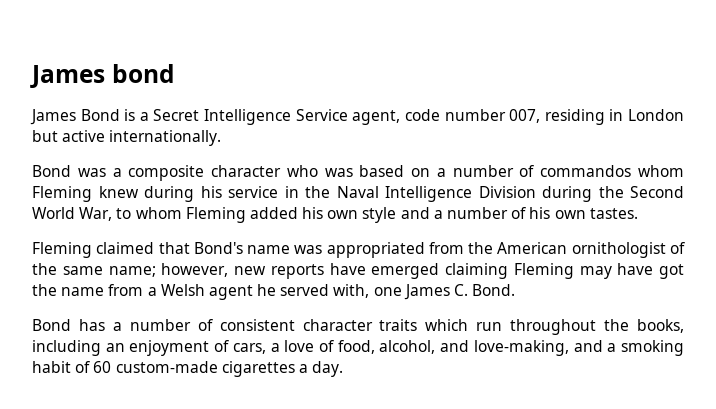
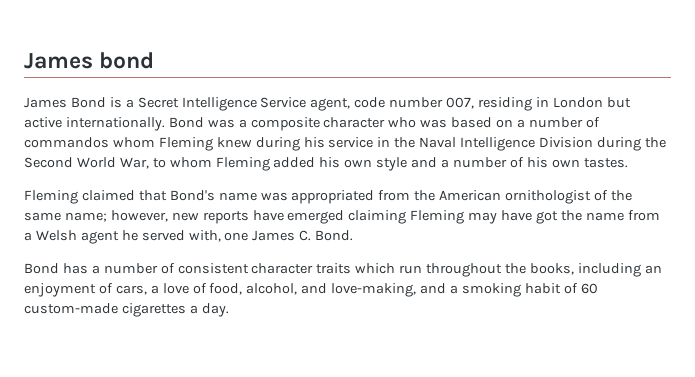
(222, 138) // -> (165, 124) none

